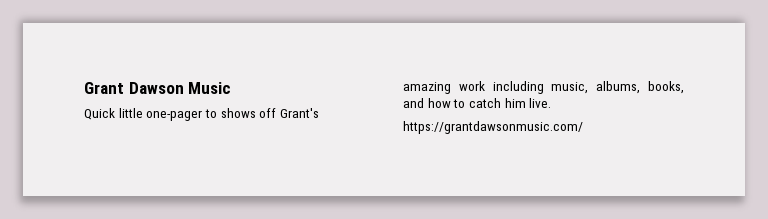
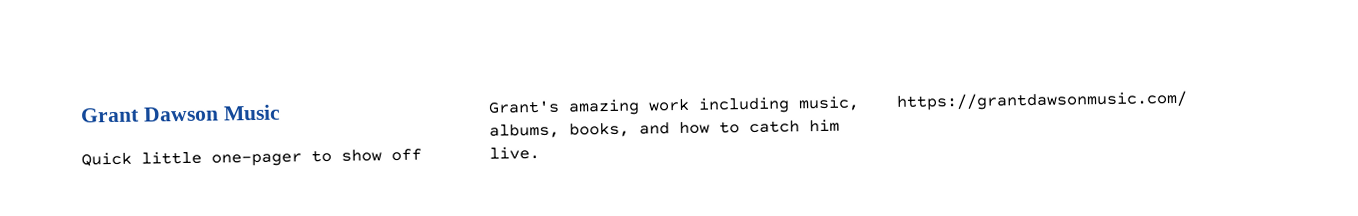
[220,108,256,118] shows -> [341,149,382,162] show

